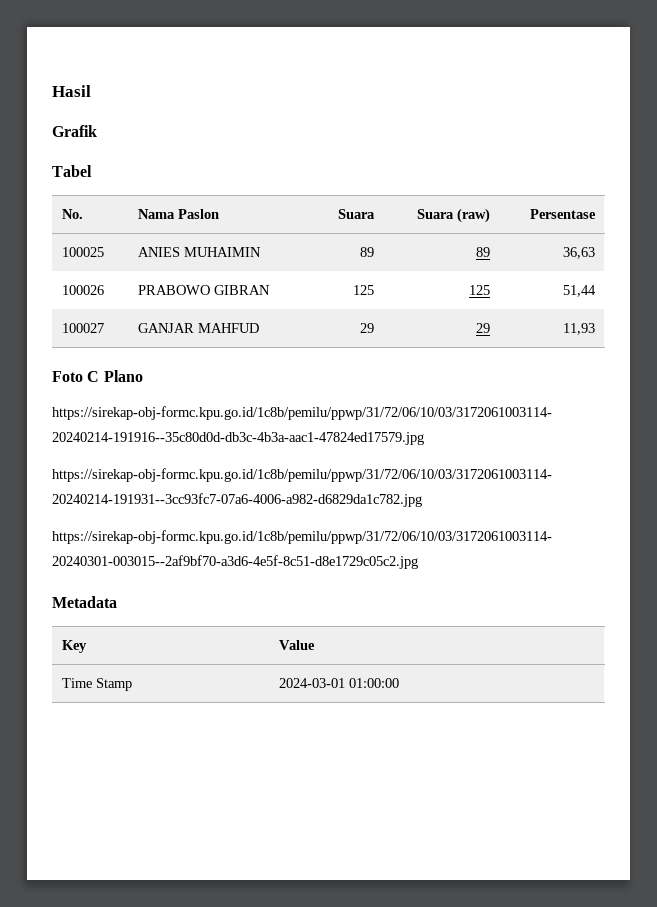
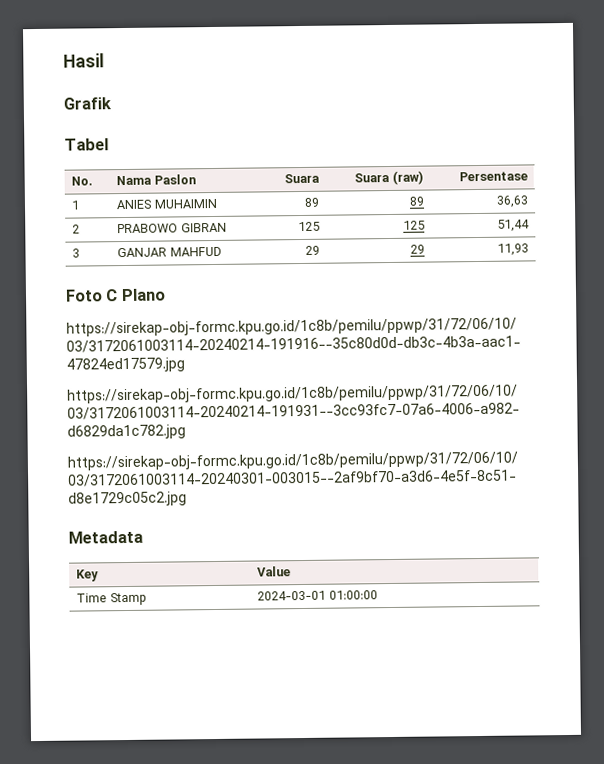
[61,247,104,257] 100025 -> [71,200,81,210] 1
[61,285,104,295] 100026 -> [72,224,81,234] 2
[61,323,104,333] 100027 -> [72,248,81,258] 3

